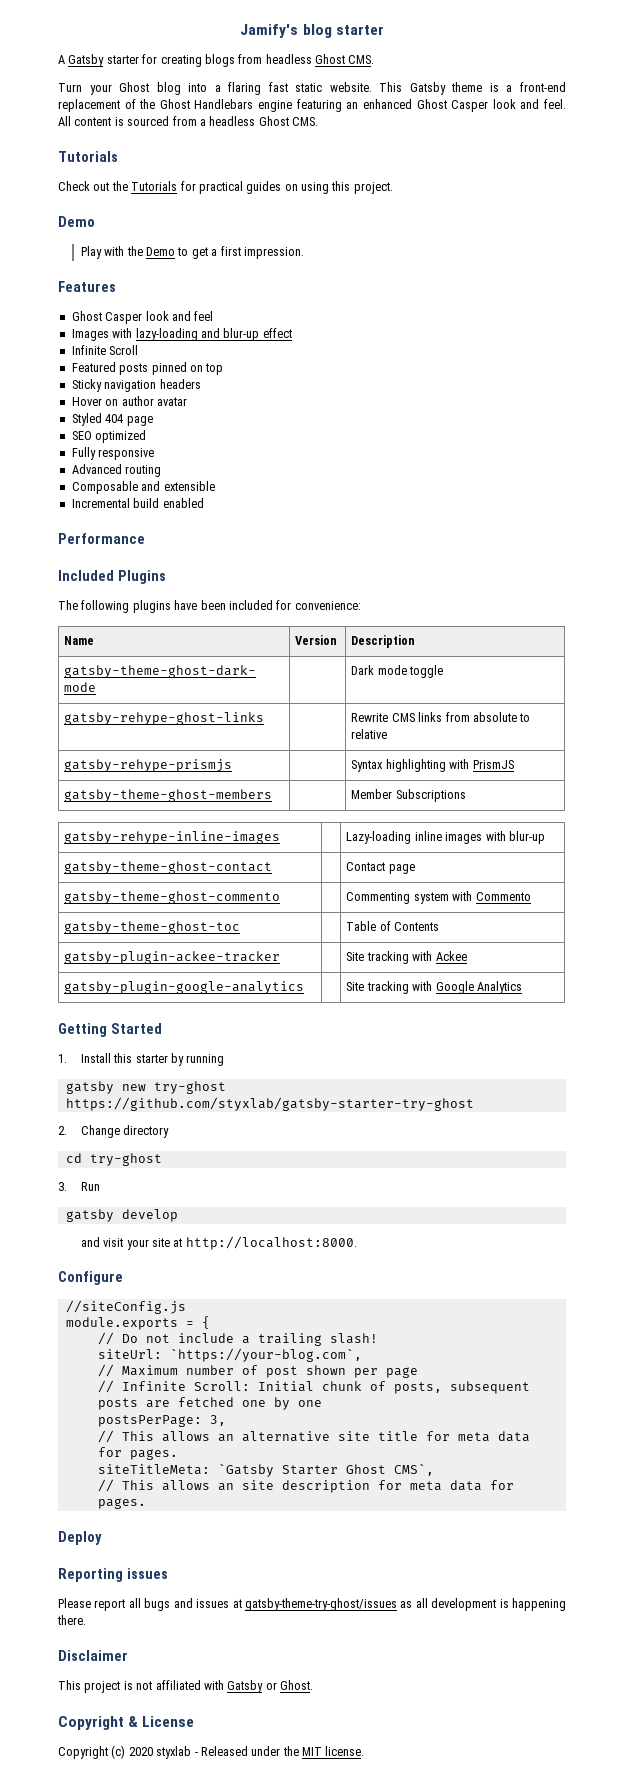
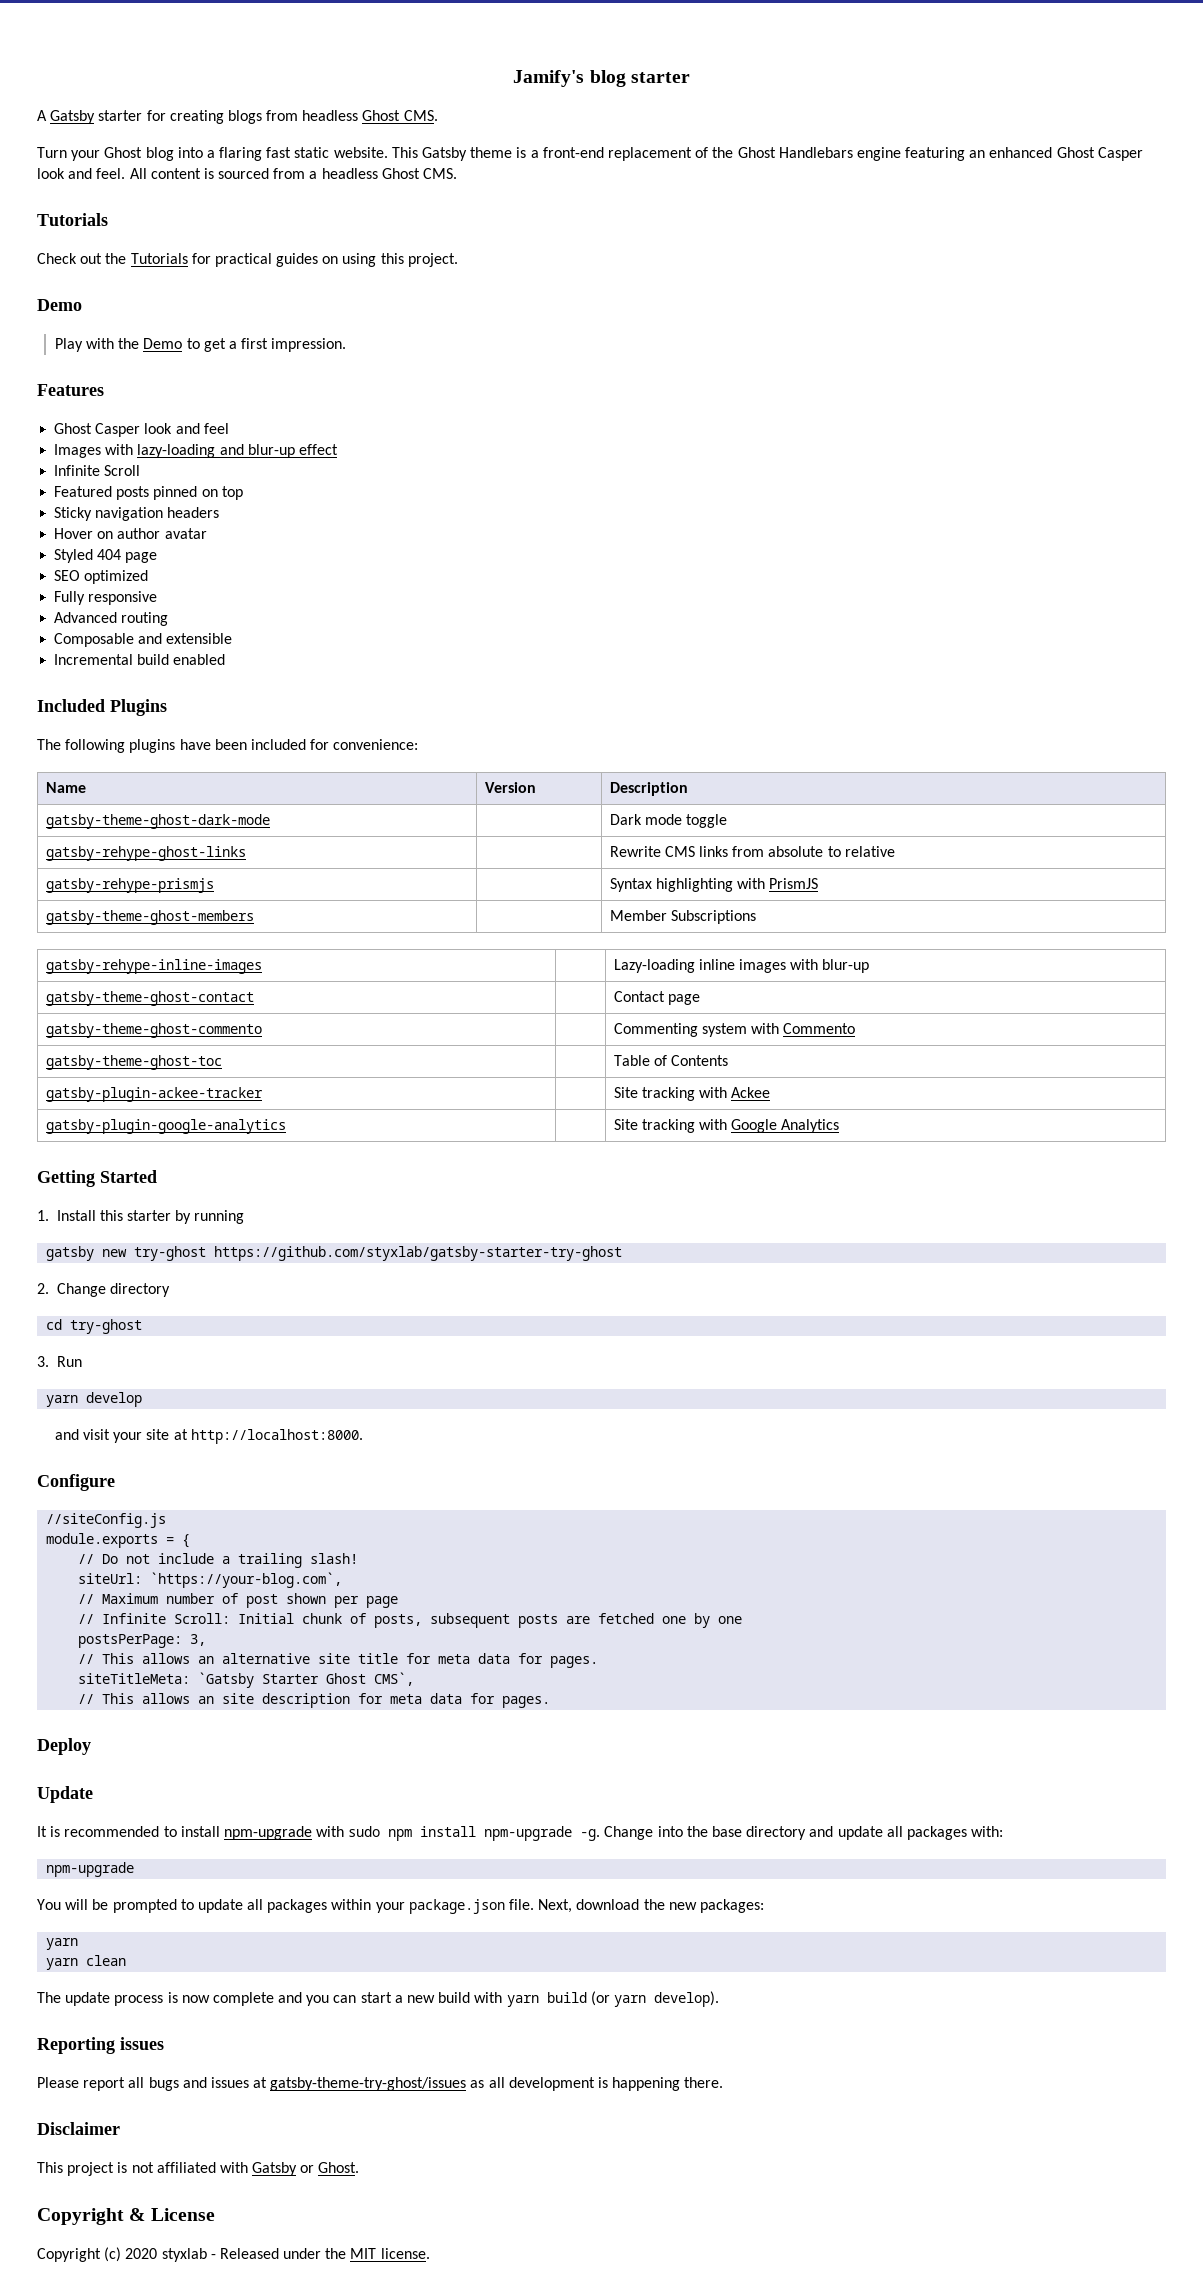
[58,533,145,544] // Performance -> (226, 659) none
[65,1209,114,1222] gatsby -> [46,1395,79,1407] yarn
(102, 1538) none -> [37,1786,93,1803] [37,1826,1004,1841] [46,1862,135,1877] [37,1899,764,1914] [46,1938,79,1950] [46,1955,127,1970] [37,1991,719,2007] // Update // It is recommended to install npm-upgrade with sudo npm install npm-upgrade -g. Change into the base directory and update all packages with: // npm-upgrade // You will be prompted to update all packages within your package.json file. Next, download the new packages: // yarn // yarn clean // The update process is now complete and you can start a new build with yarn build (or yarn develop).

